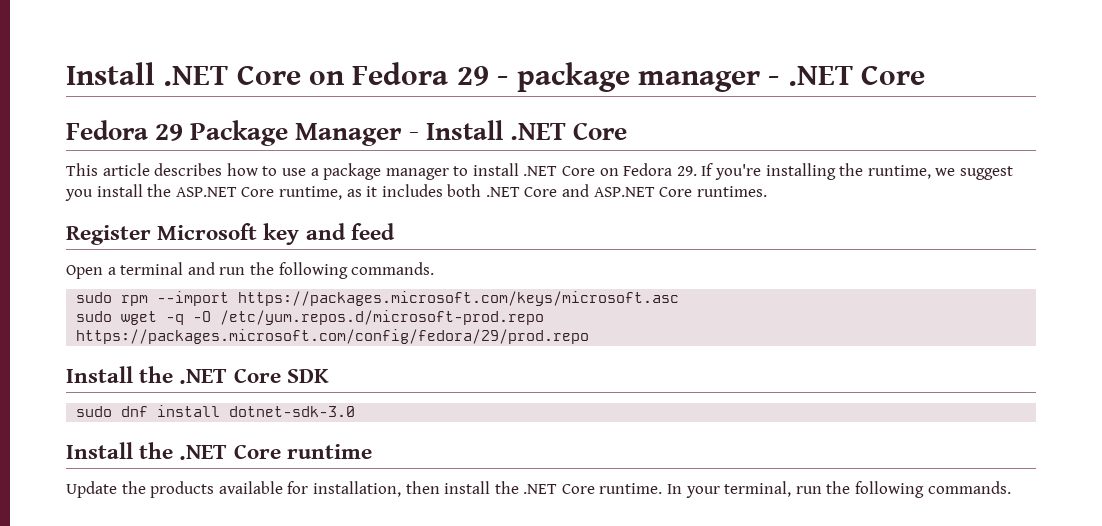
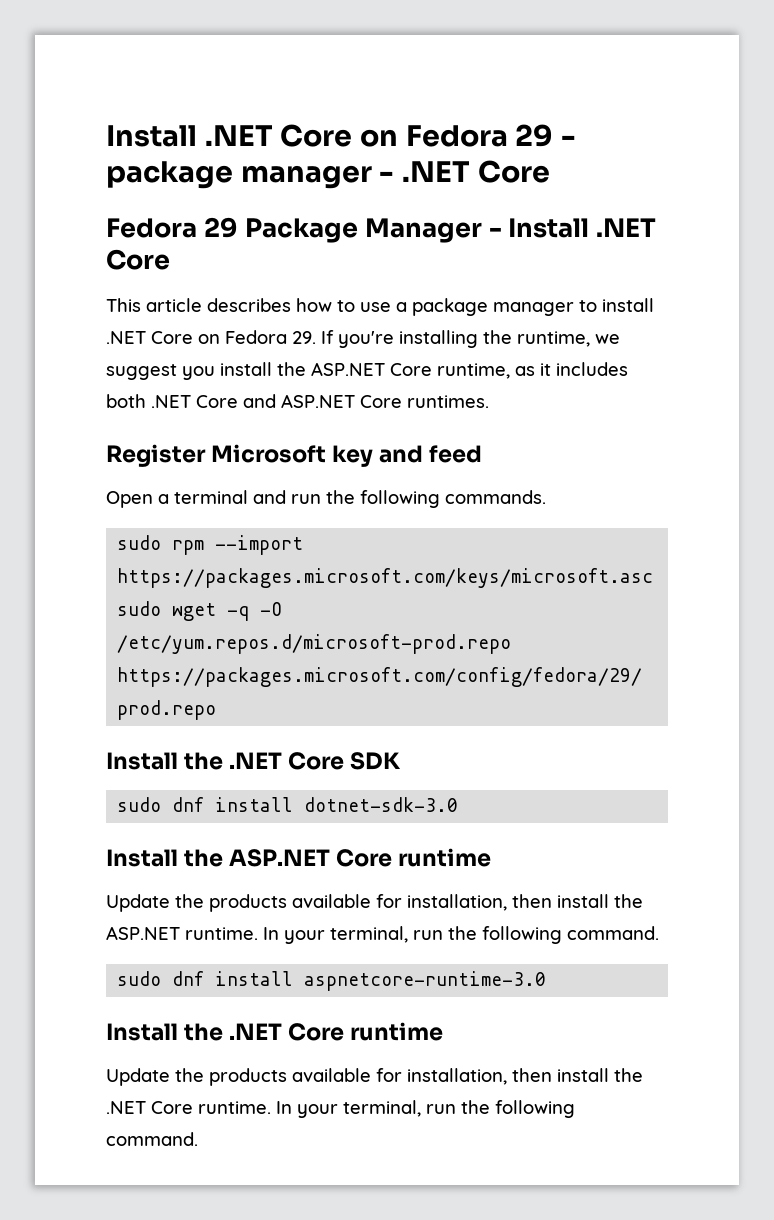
(356, 411) none -> [106,848,492,867] [106,894,643,912] [106,926,659,944] [117,971,547,991] // Install the ASP.NET Core runtime // Update the products available for installation, then install the ASP.NET runtime. In your terminal, run the following command. // sudo dnf install aspnetcore-runtime-3.0
[927,481,1011,494] commands. -> [106,1132,198,1146] command.

